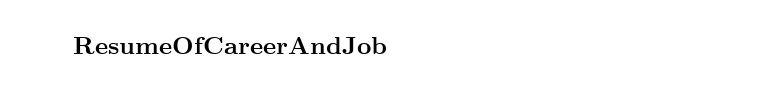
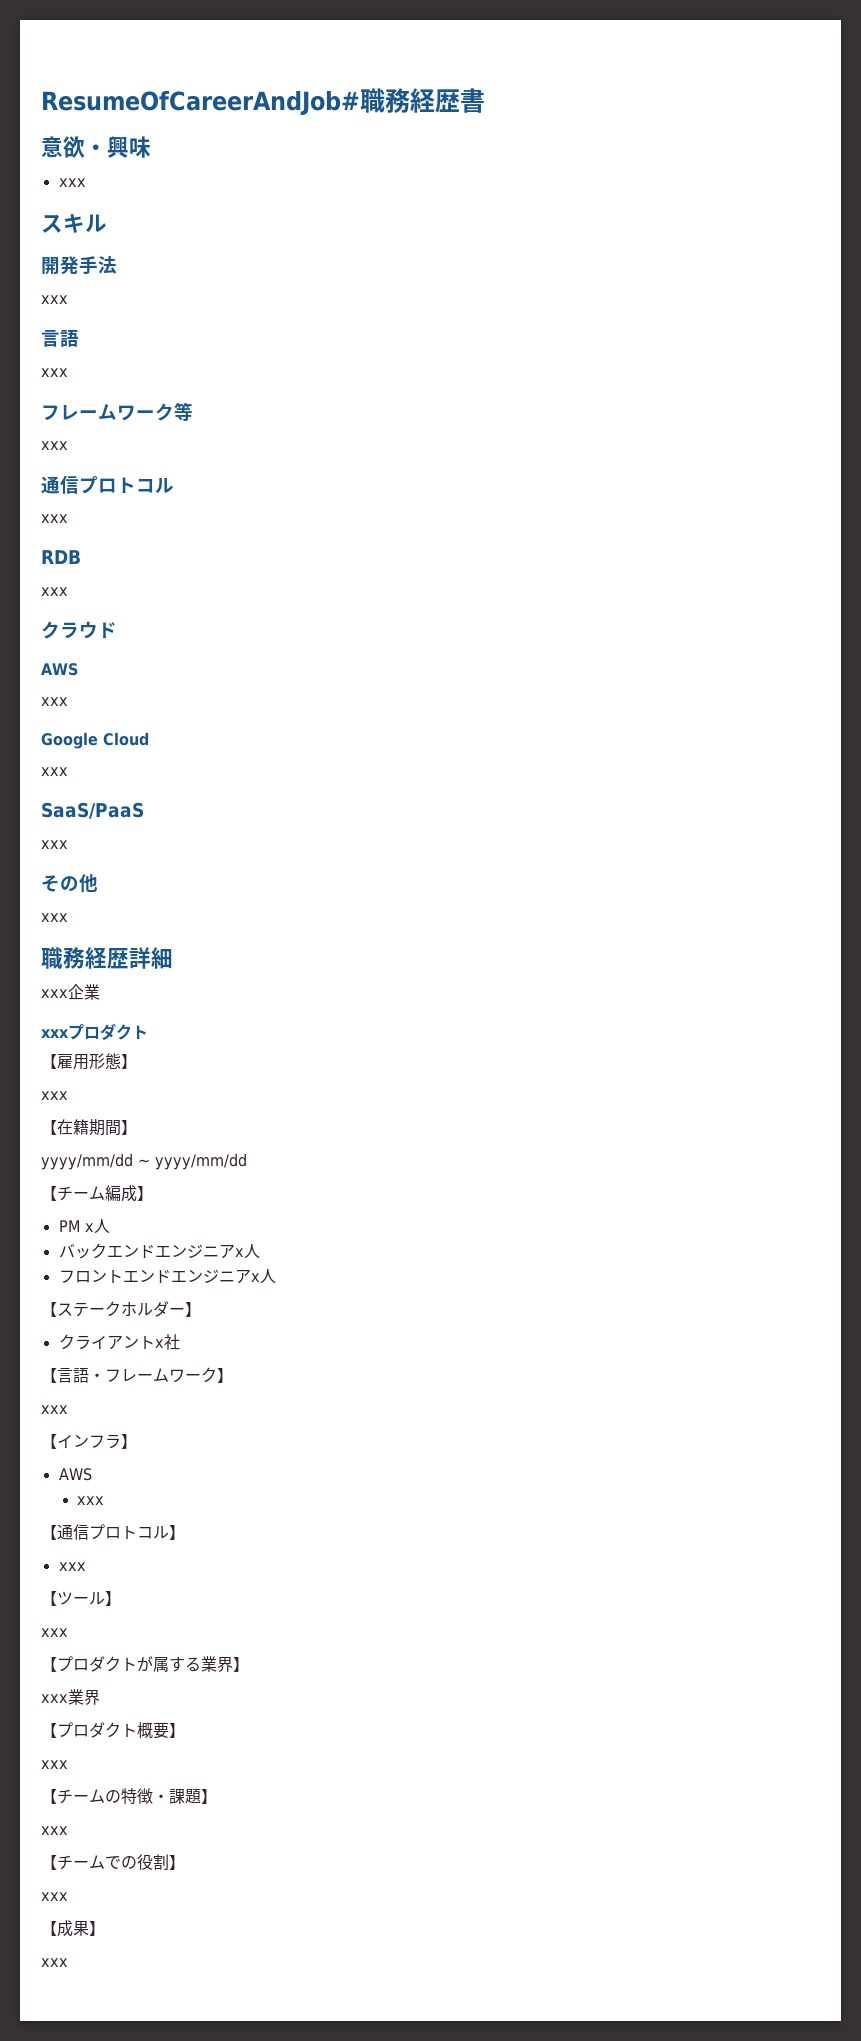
[73,37,387,54] ResumeOfCareerAndJob -> [41,88,485,115] [41,136,151,158] [58,178,86,187] [41,214,107,233] [41,256,117,275] [41,295,68,304] [41,330,79,347] [41,368,68,377] [41,402,193,421] [41,441,68,450] [41,475,174,494] [41,514,68,523] [41,550,81,564] [41,587,68,596] [41,621,117,639] [41,663,78,676] [41,697,68,706] [41,732,149,749] [41,767,68,776] [41,802,144,819] [41,840,68,849] [41,874,98,893] [41,913,68,922] [41,947,173,969] [41,984,100,1000] [41,1023,148,1040] [41,1053,137,1070] [41,1091,68,1100] [41,1119,137,1136] [41,1153,247,1170] [41,1185,153,1202] [58,1219,110,1234] [58,1243,260,1259] [58,1269,276,1284] [41,1301,201,1317] [58,1334,180,1350] [41,1367,233,1383] [41,1405,68,1414] [41,1434,137,1449] [58,1468,92,1481] [77,1496,105,1505] [41,1524,185,1540] [58,1562,86,1571] [41,1591,121,1606] [41,1628,68,1637] [41,1656,249,1672] [41,1689,100,1705] [41,1722,185,1739] [41,1760,68,1769] [41,1788,217,1804] [41,1826,68,1835] [41,1854,185,1870] [41,1892,68,1901] [41,1920,105,1937] [41,1958,68,1967] ResumeOfCareerAndJob#職務経歴書 // 意欲・興味 // xxx // スキル // 開発手法 // xxx // 言語 // xxx // フレームワーク等 // xxx // 通信プロトコル // xxx // RDB // xxx // クラウド // AWS // xxx // Google Cloud // xxx // SaaS/PaaS // xxx // その他 // xxx // 職務経歴詳細 // xxx企業 // xxxプロダクト // 【雇用形態】 // xxx // 【在籍期間】 // yyyy/mm/dd ~ yyyy/mm/dd // 【チーム編成】 // PM x人 // バックエンドエンジニアx人 // フロントエンドエンジニアx人 // 【ステークホルダー】 // クライアントx社 // 【言語・フレームワーク】 // xxx // 【インフラ】 // AWS // xxx // 【通信プロトコル】 // xxx // 【ツール】 // xxx // 【プロダクトが属する業界】 // xxx業界 // 【プロダクト概要】 // xxx // 【チームの特徴・課題】 // xxx // 【チームでの役割】 // xxx // 【成果】 // xxx

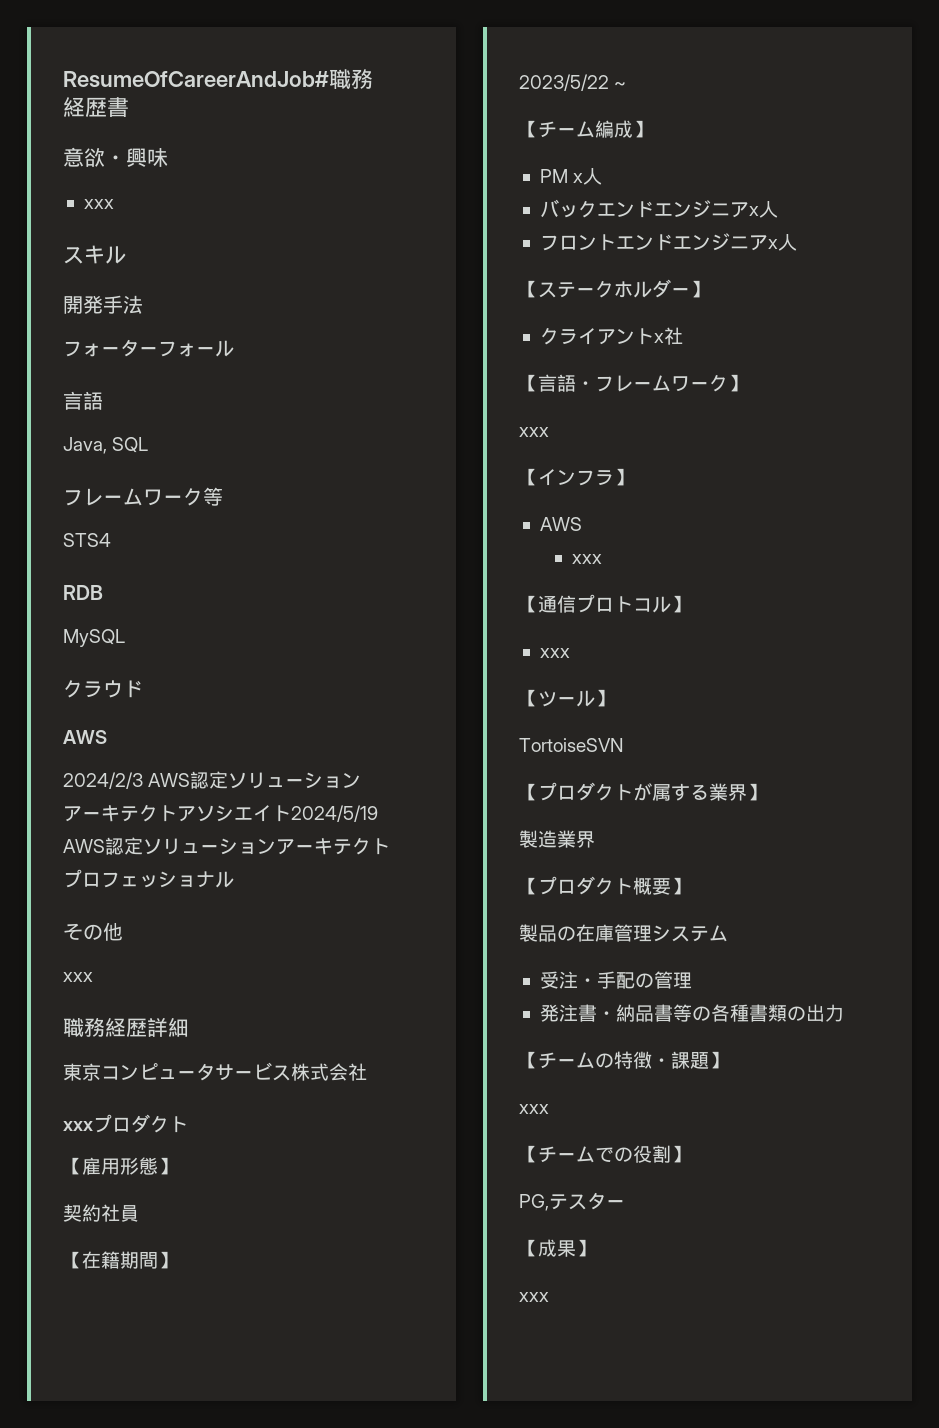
[41,295,68,304] xxx -> [63,339,234,357] フォーターフォール
[41,368,68,377] xxx -> [63,437,149,454] Java, SQL
[41,441,68,450] [41,475,174,494] [41,514,68,523] xxx // 通信プロトコル // xxx -> [63,533,111,547] STS4
[41,587,68,596] xxx -> [63,629,125,647] MySQL
[41,697,68,706] [41,732,149,749] [41,767,68,776] [41,802,144,819] [41,840,68,849] xxx // Google Cloud // xxx // SaaS/PaaS // xxx -> [63,771,362,789] [63,804,378,822] [63,837,390,855] [63,869,234,888] 2024/2/3 AWS認定ソリューションアーキテクトアソシエイト2024/5/19 AWS認定ソリューションアーキテクトプロフェッショナル
[41,984,100,1000] xxx企業 -> [63,1062,367,1081] 東京コンピュータサービス株式会社
[41,1091,68,1100] xxx -> [63,1204,139,1222] 契約社員
[41,1153,133,1170] yyyy/mm/dd -> [519,74,609,91] 2023/5/22
[155,1153,247,1170] yyyy/mm/dd -> (627, 85) none
[41,1628,68,1637] xxx -> [519,738,623,752] TortoiseSVN
[41,1694,68,1703] xxx -> [519,830,557,848] 製造
[41,1760,68,1769] xxx -> [519,924,728,942] [539,971,692,989] [539,1004,844,1022] 製品の在庫管理システム // 受注・手配の管理 // 発注書・納品書等の各種書類の出力
[41,1892,68,1901] xxx -> [519,1192,625,1211] PG,テスター

